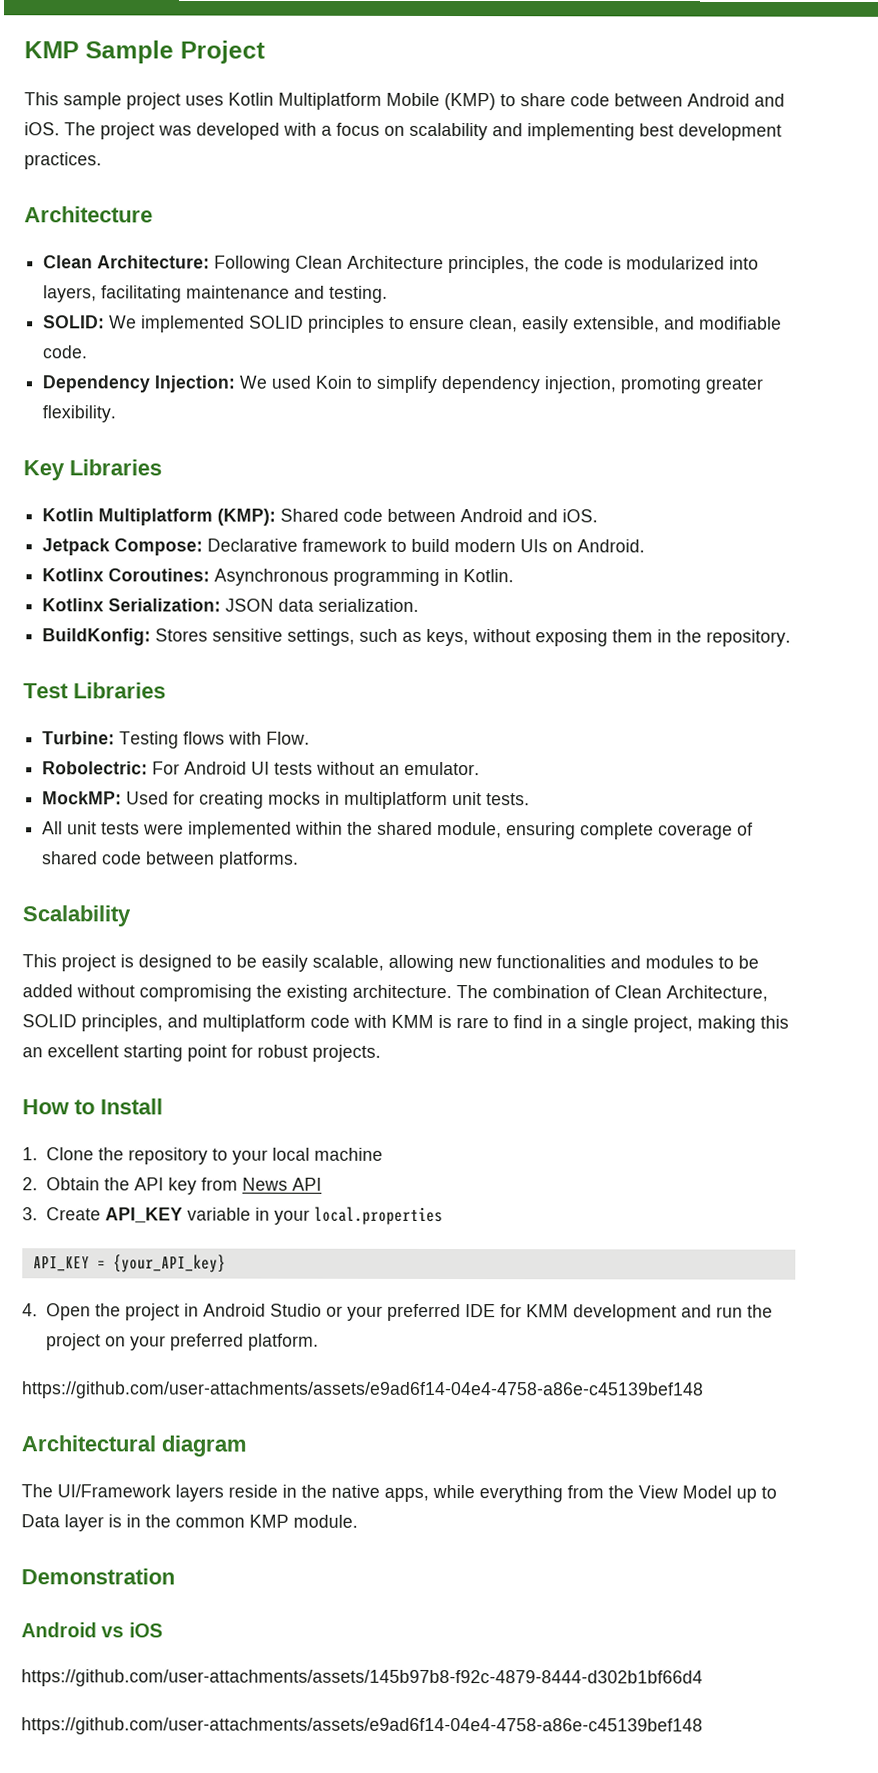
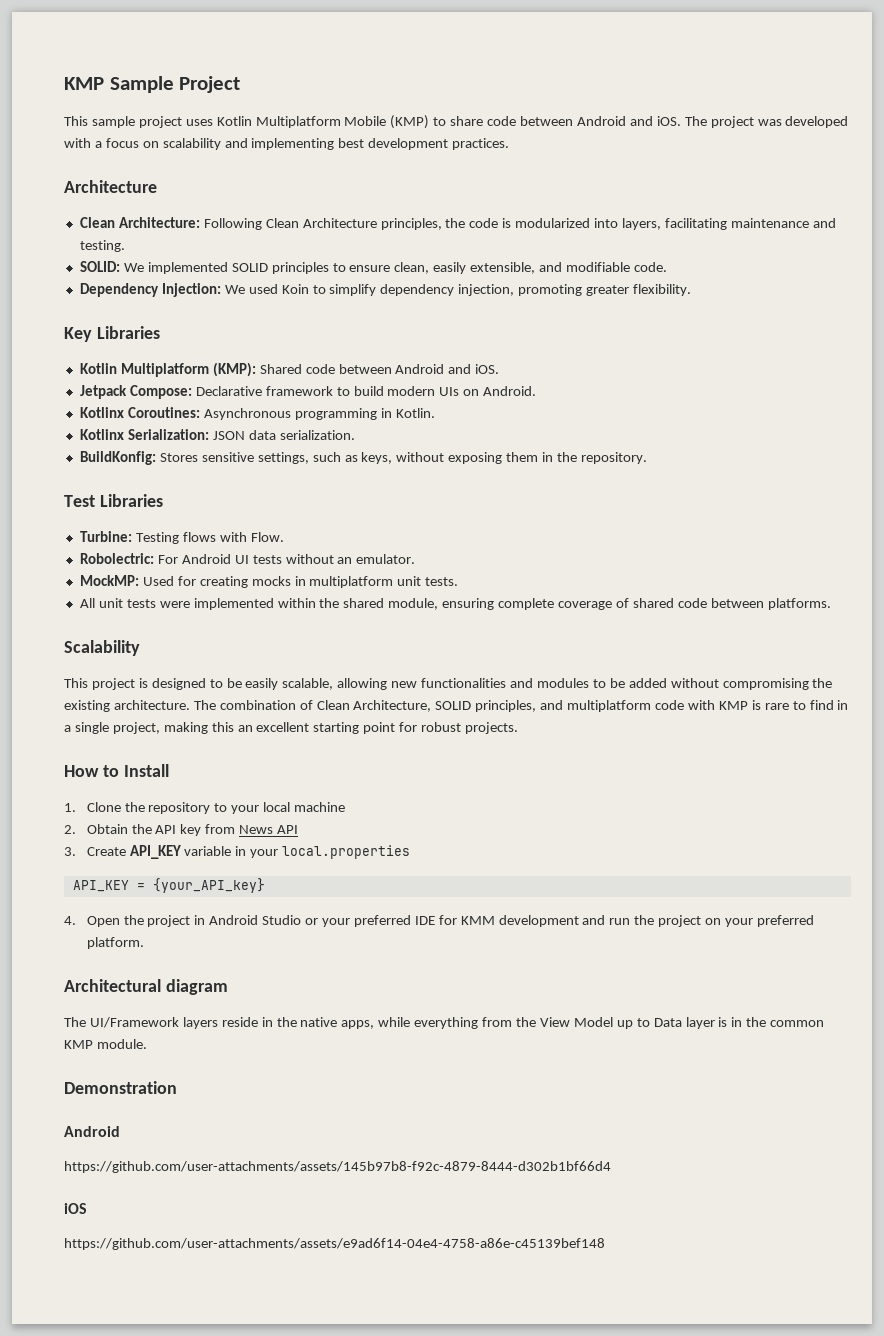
[391,1014,434,1028] KMM -> [718,701,748,710] KMP
[22,1381,704,1400] // https://github.com/user-attachments/assets/e9ad6f14-04e4-4758-a86e-c45139bef148 -> (144, 943) none
[101,1622,163,1638] vs iOS -> (120, 1131) none
(703, 1678) none -> [64,1203,87,1214] // iOS

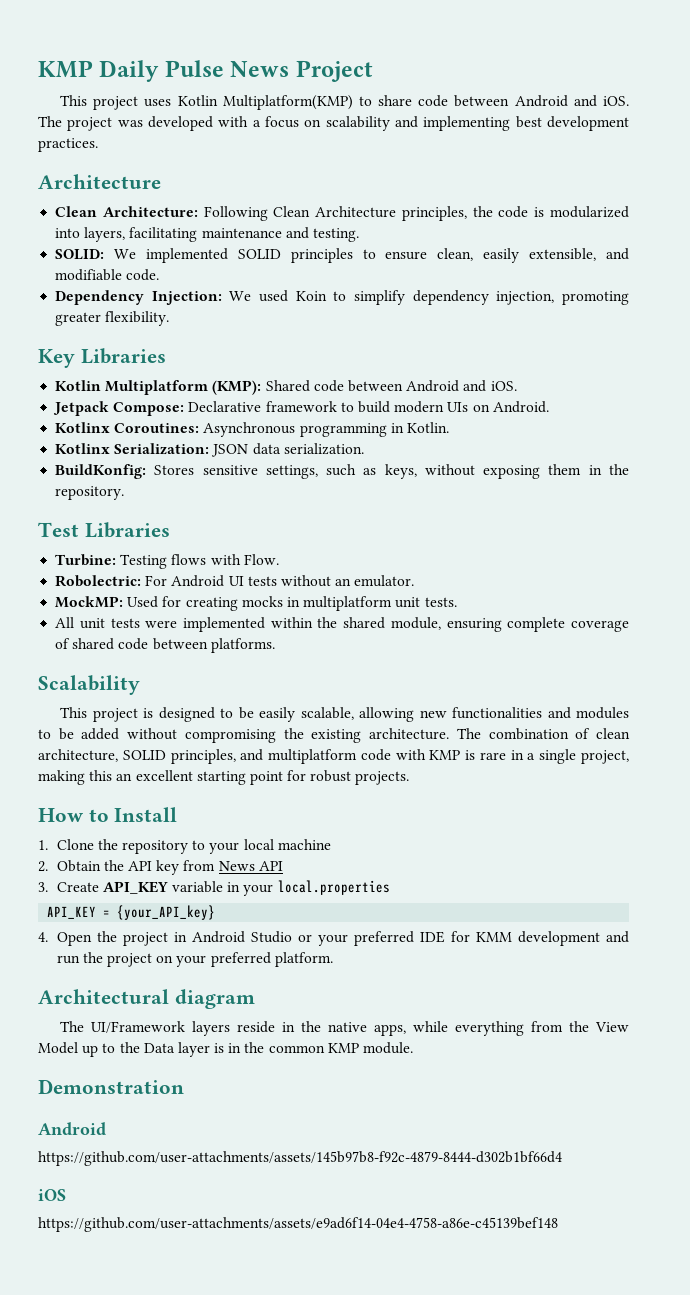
[64,76,174,93] KMP Sample -> [38,60,290,82] KMP Daily Pulse News
[91,116,135,128] sample -> (88, 100) none
[255,115,430,129] Multiplatform Mobile (KMP) -> [222,95,353,110] Multiplatform(KMP)
[316,700,432,712] Clean Architecture, -> [596,728,631,739] [38,749,118,762] clean architecture,
[792,700,834,710] to find -> (506, 756) none
(650, 1022) none -> [119,1042,140,1053] the

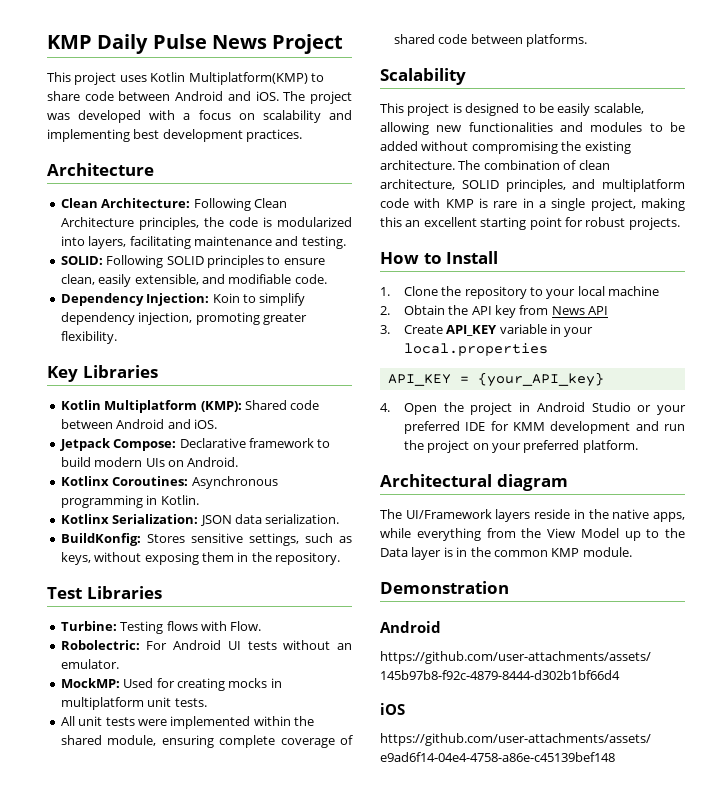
[113,248,228,263] We implemented -> [106,255,164,268] Following
[229,290,289,302] We used -> (210, 299) none

